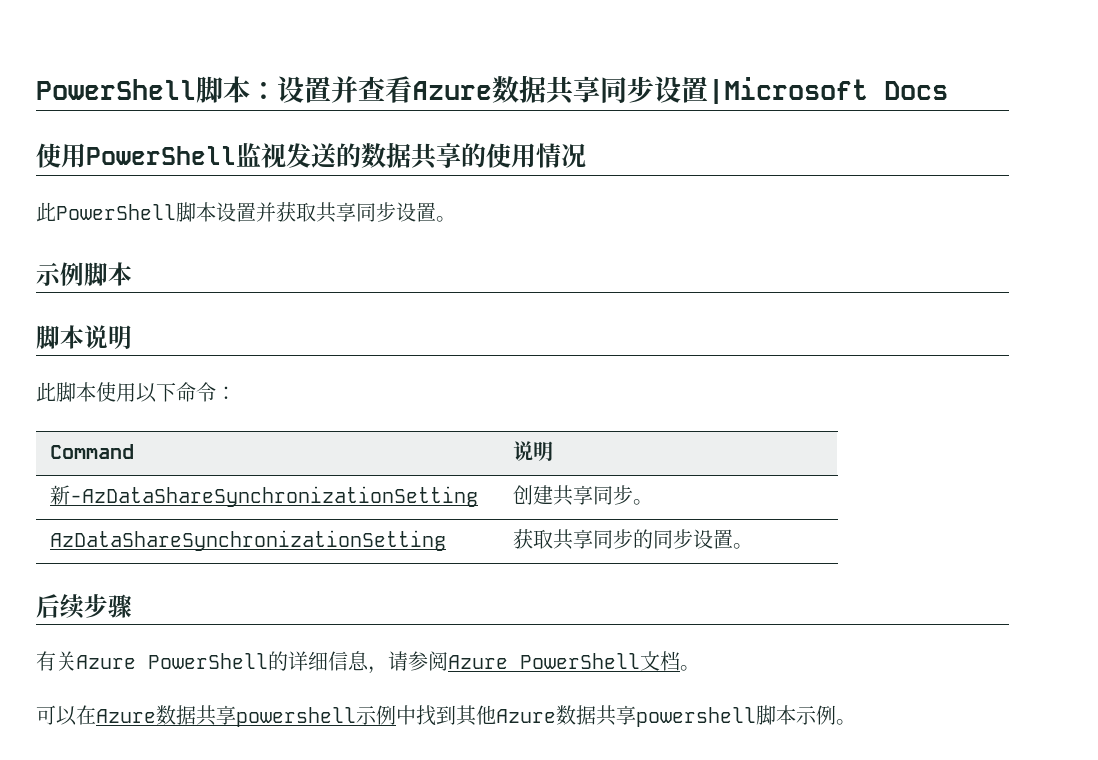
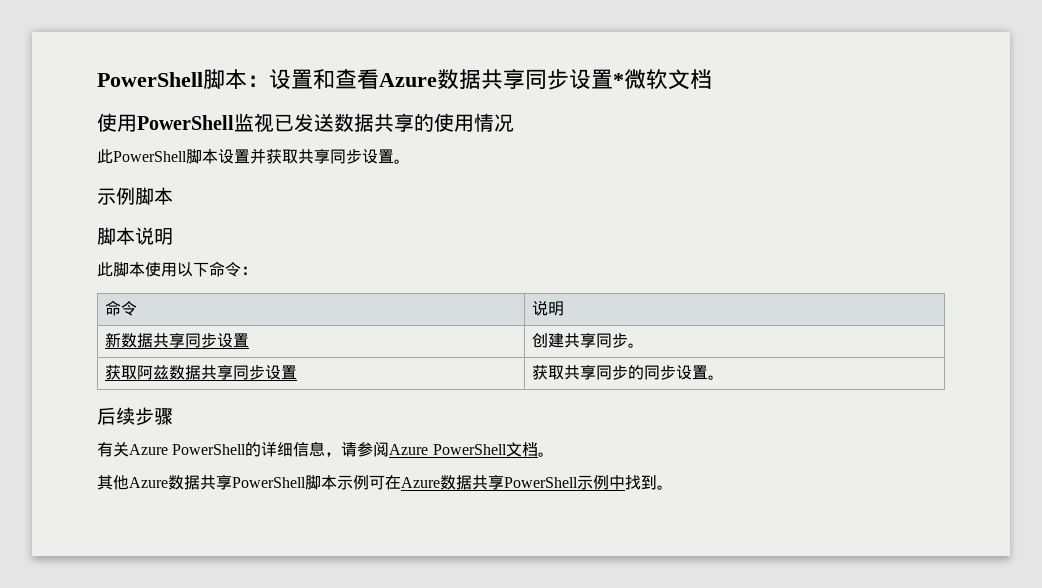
[331,76,358,103] 并 -> [313,69,335,89] 和
[708,77,948,104] |Microsoft Docs -> [613,69,712,90] *微软文档
[286,143,361,168] 发送的 -> [274,113,334,132] 已发送
[49,444,134,459] Command -> [105,300,138,316] 命令
[69,486,478,507] -AzDataShareSynchronizationSetting -> [121,333,250,348] 数据共享同步设置
[49,530,446,551] AzDataShareSynchronizationSetting -> [105,365,298,380] 获取阿兹数据共享同步设置
[36,705,456,727] 可以在Azure数据共享powershell示例中找到 -> (554, 454) none
[636,707,756,727] powershell -> [232,477,306,488] PowerShell
(836, 715) none -> [369,475,657,490] 可在Azure数据共享PowerShell示例中找到

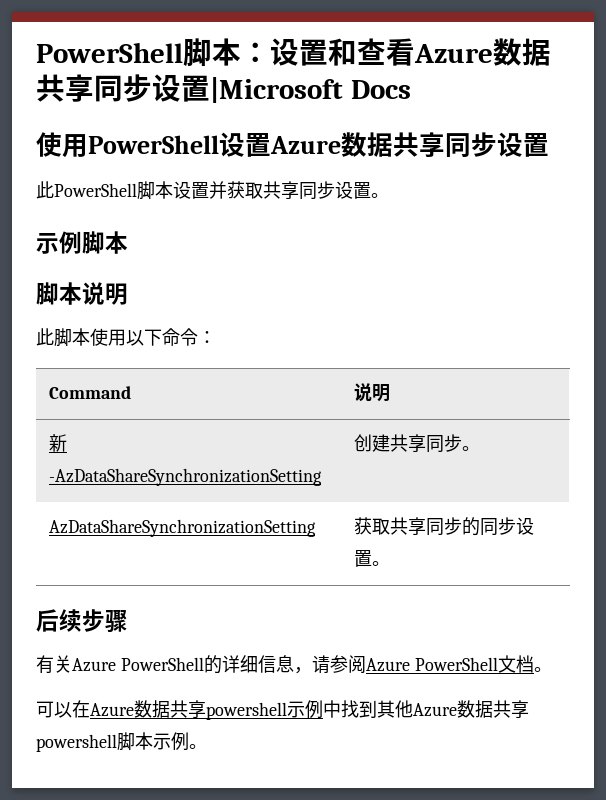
[613,69,712,90] *微软文档 -> [210,77,411,103] |Microsoft Docs
[234,113,514,133] 监视已发送数据共享的使用情况 -> [219,132,549,158] 设置Azure数据共享同步设置
[105,300,138,316] 命令 -> [48,386,131,399] Command
[121,333,250,348] 数据共享同步设置 -> [48,468,322,486] -AzDataShareSynchronizationSetting
[105,365,298,380] 获取阿兹数据共享同步设置 -> [48,519,316,537] AzDataShareSynchronizationSetting
(554, 454) none -> [36,700,377,720] 可以在Azure数据共享powershell示例中找到
[232,477,306,488] PowerShell -> [36,734,117,752] powershell
[369,475,657,490] 可在Azure数据共享PowerShell示例中找到 -> (189, 741) none

